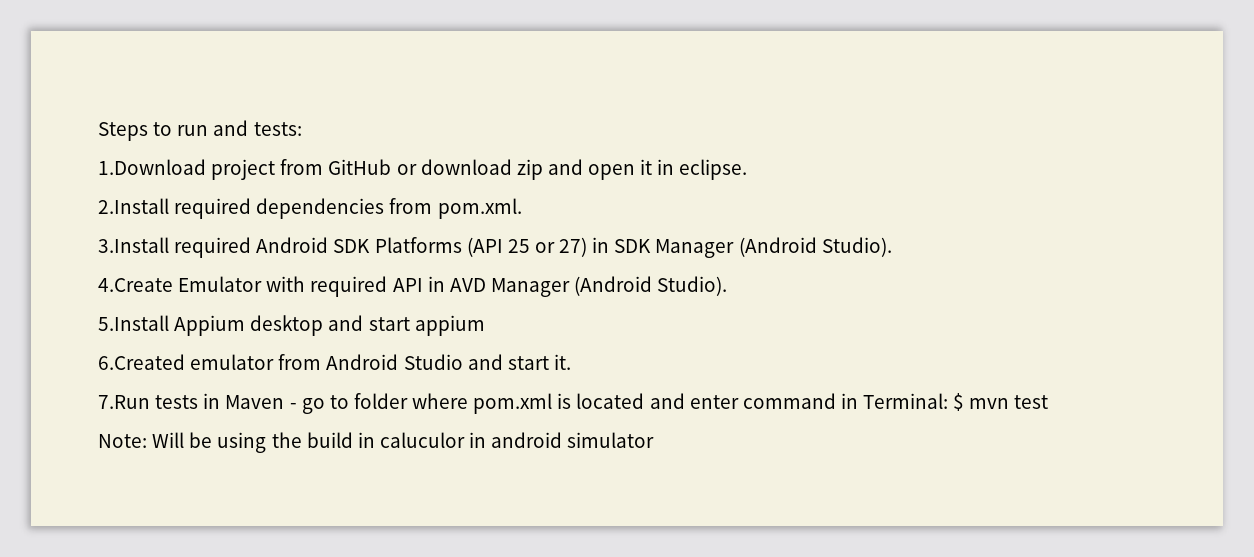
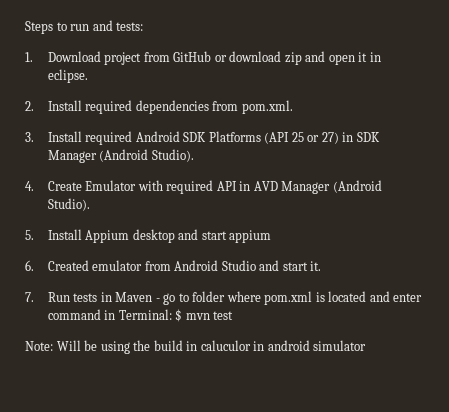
[98,159,206,175] 1.Download -> [25,51,101,62] 1. Download
[98,198,169,214] 2.Install -> [25,100,82,111] 2. Install
[98,237,169,253] 3.Install -> [25,131,82,142] 3. Install
[98,278,173,292] 4.Create -> [25,181,82,191] 4. Create
[98,315,169,331] 5.Install -> [25,229,82,240] 5. Install
[98,354,185,370] 6.Created -> [25,260,89,271] 6. Created
[98,395,150,409] 7.Run -> [25,292,70,302] 7. Run

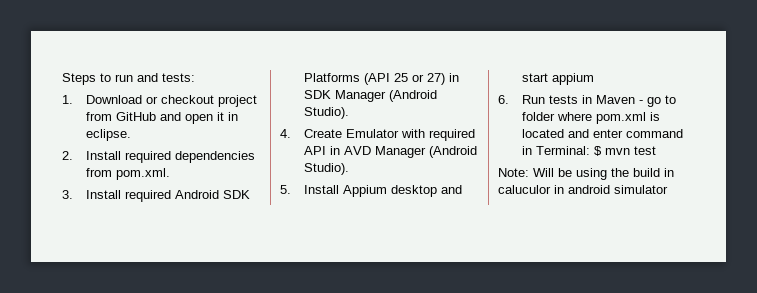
(101, 56) none -> [145,95,214,104] or checkout
[214,51,302,65] or download zip -> (156, 116) none
[47,260,322,271] [25,292,34,302] Created emulator from Android Studio and start it. // 7. -> (509, 99) none

